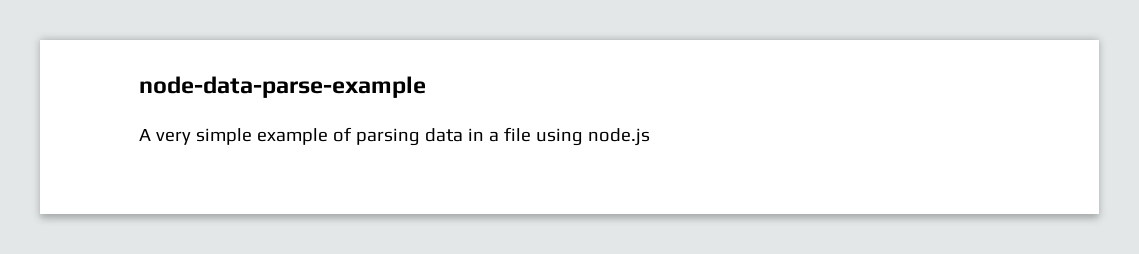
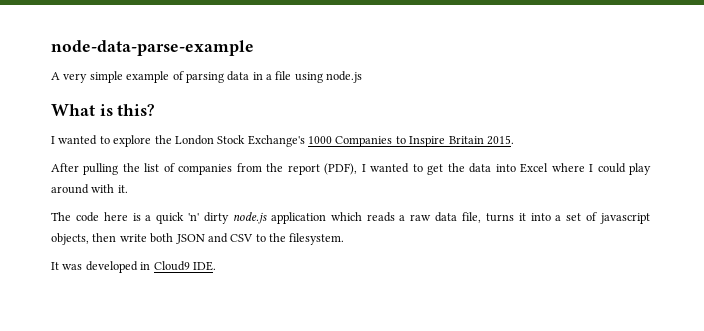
(650, 137) none -> [51,104,156,116] [51,135,514,147] [51,163,652,175] [51,184,128,194] [51,212,651,224] [51,233,345,245] [51,261,216,273] // What is this? // I wanted to explore the London Stock Exchange's 1000 Companies to Inspire Britain 2015. // After pulling the list of companies from the report (PDF), I wanted to get the data into Excel where I could play around with it. // The code here is a quick 'n' dirty node.js application which reads a raw data file, turns it into a set of javascript objects, then write both JSON and CSV to the filesystem. // It was developed in Cloud9 IDE.

